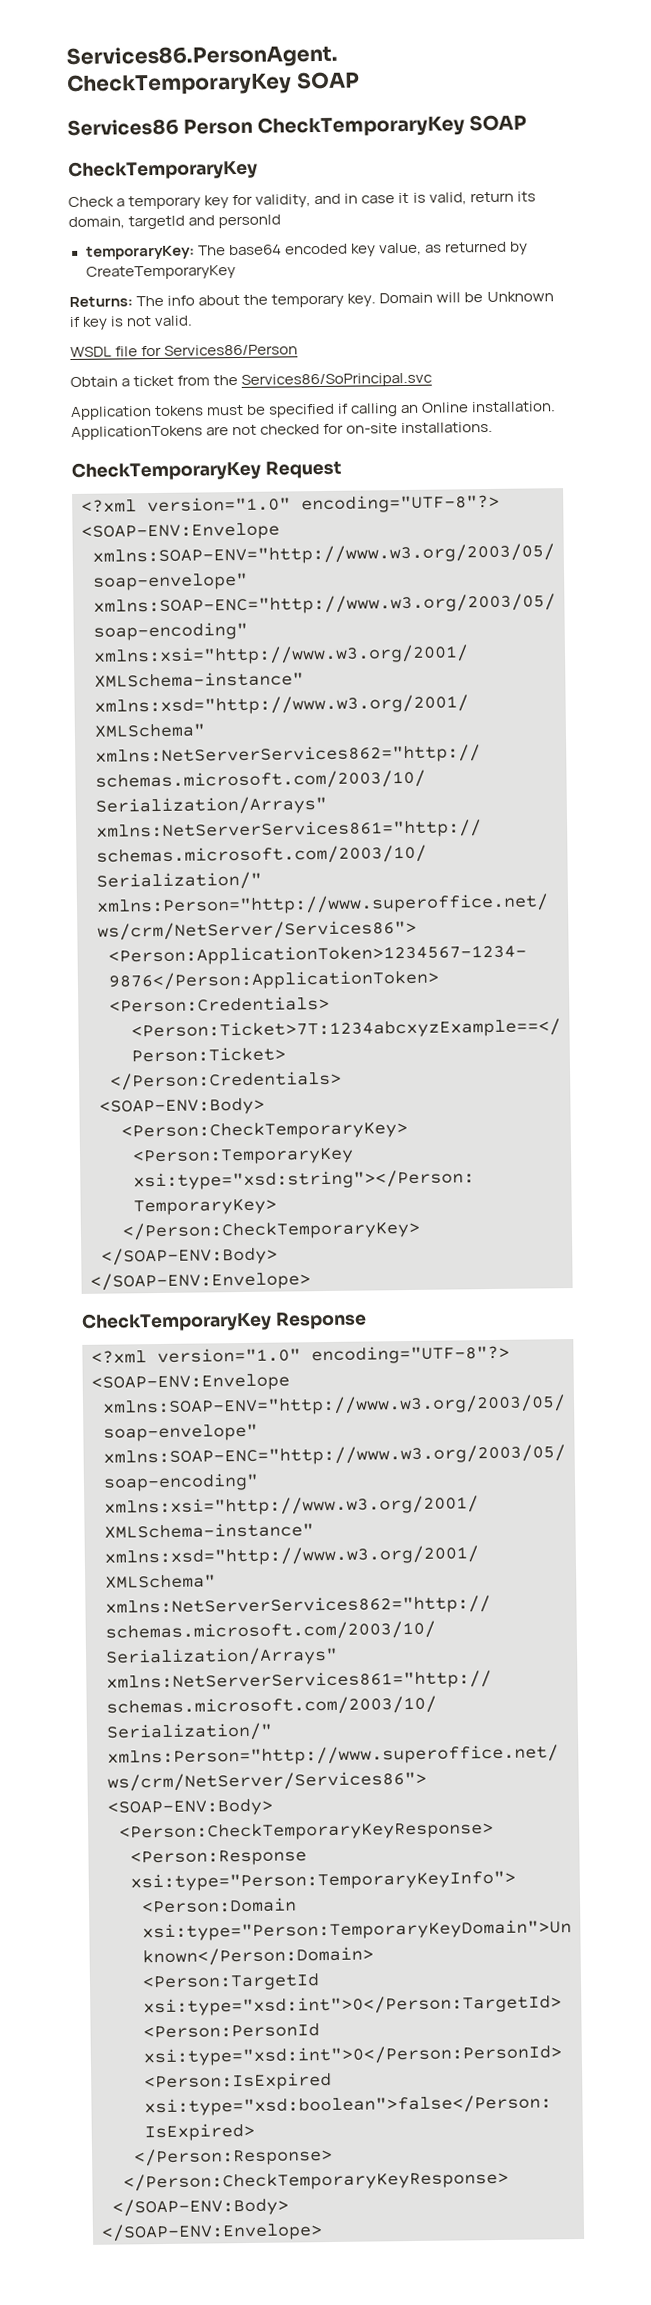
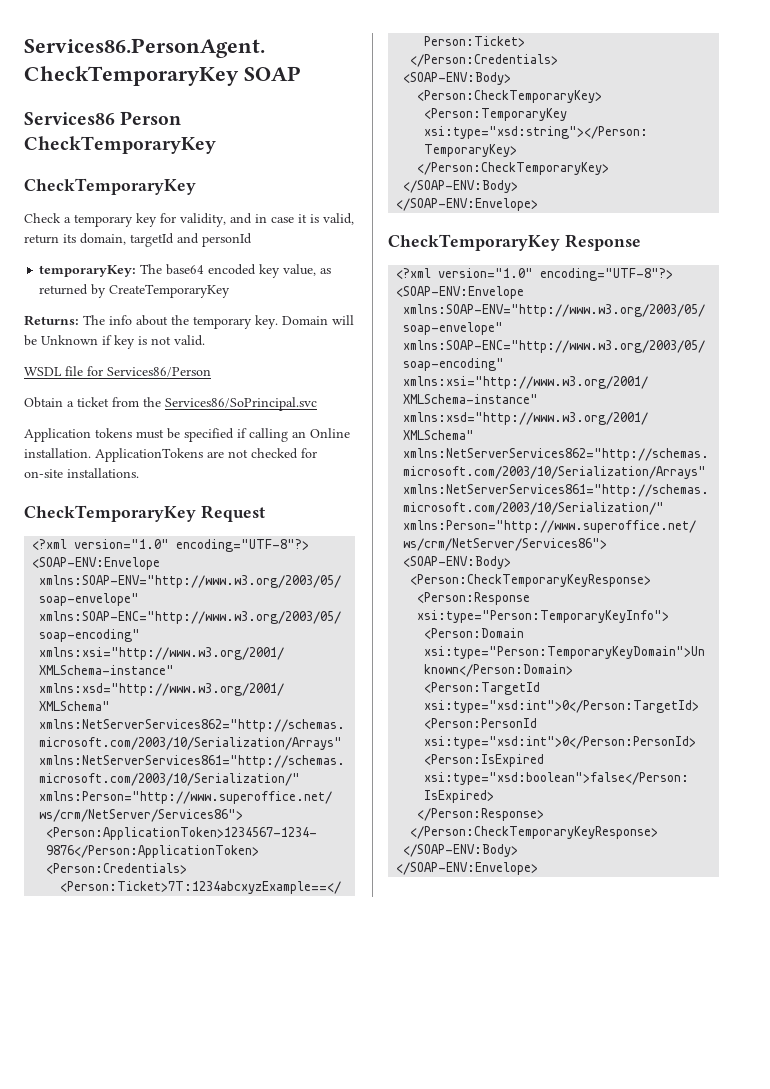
[469,114,528,132] SOAP -> (216, 145) none

